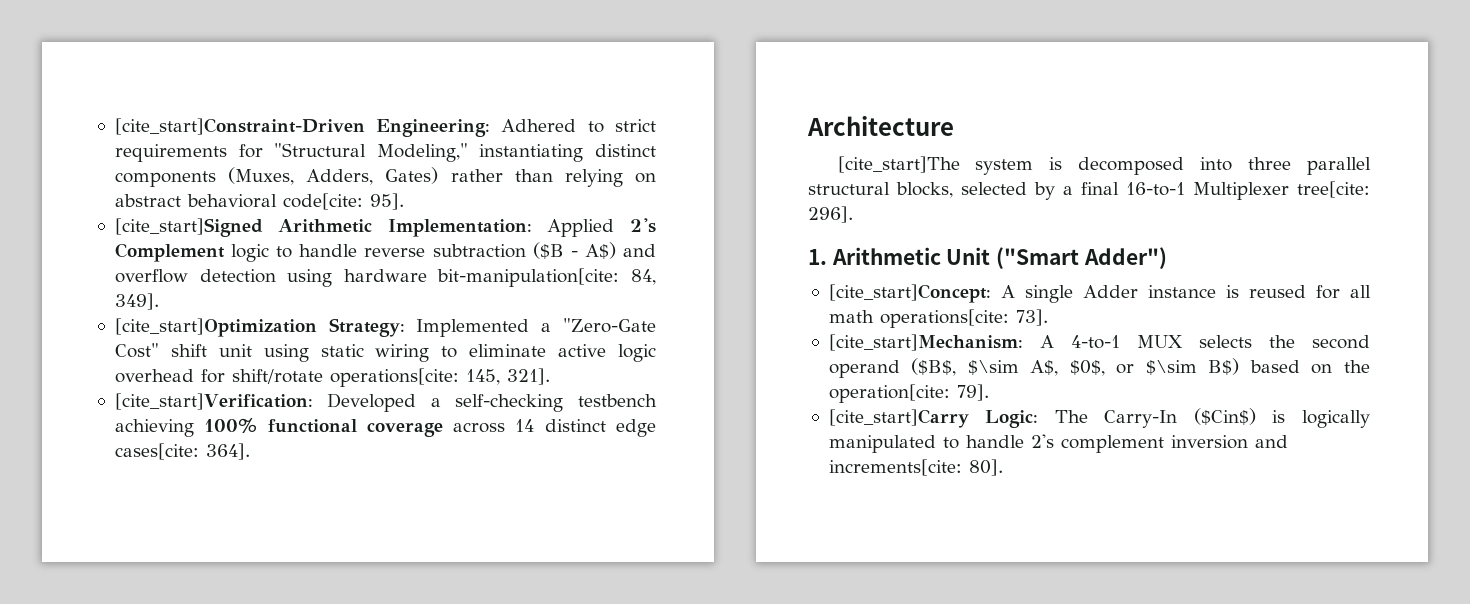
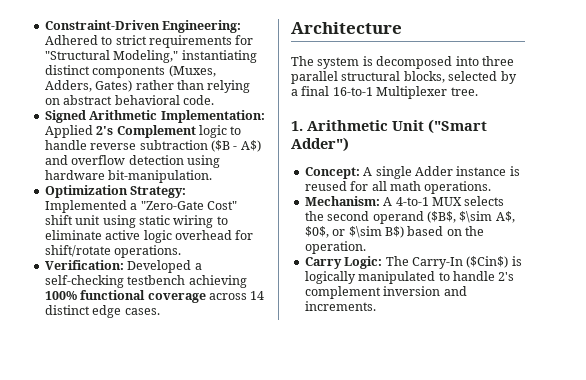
[114,118,365,135] [cite_start]Constraint-Driven -> [44,20,160,30] Constraint-Driven
[282,193,404,210] [114,218,263,237] code[cite: 95]. // [cite_start]Signed -> [182,95,214,105] [44,110,86,123] code. // Signed
[437,268,656,287] [114,293,159,310] [114,318,317,337] bit-manipulation[cite: 84, 349]. // [cite_start]Optimization -> [108,170,213,183] [44,185,128,198] bit-manipulation. // Optimization
[329,368,550,387] [114,393,313,410] operations[cite: 145, 321]. // [cite_start]Verification: -> [114,245,182,258] [44,260,124,270] operations. // Verification:
[114,443,250,460] cases[cite: 364]. -> [124,308,160,315] cases.
[837,156,960,173] [cite_start]The -> [291,56,314,66] The
[1297,181,1370,198] [808,206,853,223] tree[cite: 296]. -> [450,87,478,96] tree.
[828,284,991,303] [cite_start]Concept: -> [304,167,360,179] Concept:
[879,309,1048,328] [828,334,1023,351] operations[cite: 73]. // [cite_start]Mechanism: -> [424,181,492,194] [304,196,380,206] operations. // Mechanism:
[828,384,989,403] [828,409,969,428] operation[cite: 79]. // [cite_start]Carry -> [304,241,366,254] [304,257,342,269] operation. // Carry
[828,459,1003,476] increments[cite: 80]. -> [304,301,376,311] increments.

